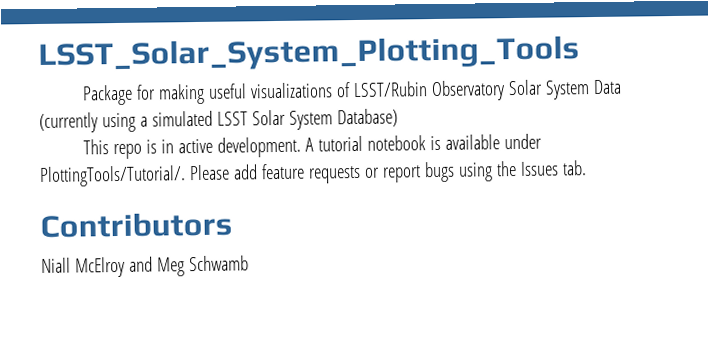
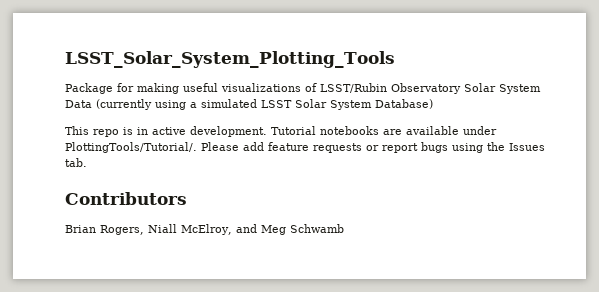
[305,135,442,152] A tutorial notebook is -> [271,126,402,135] Tutorial notebooks are
[41,256,125,278] Niall McElroy -> [65,224,232,235] Brian Rogers, Niall McElroy,

